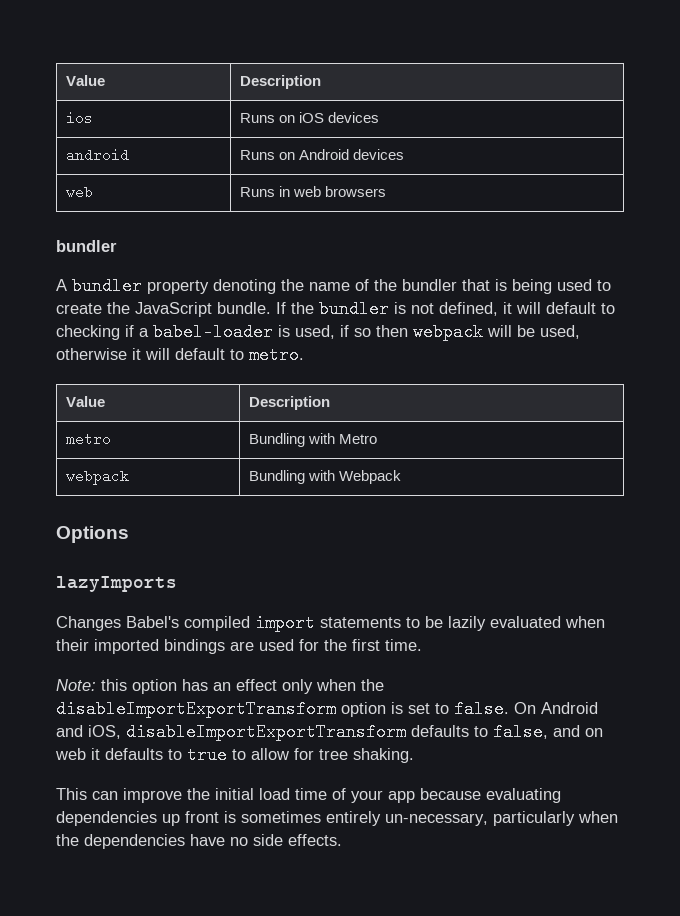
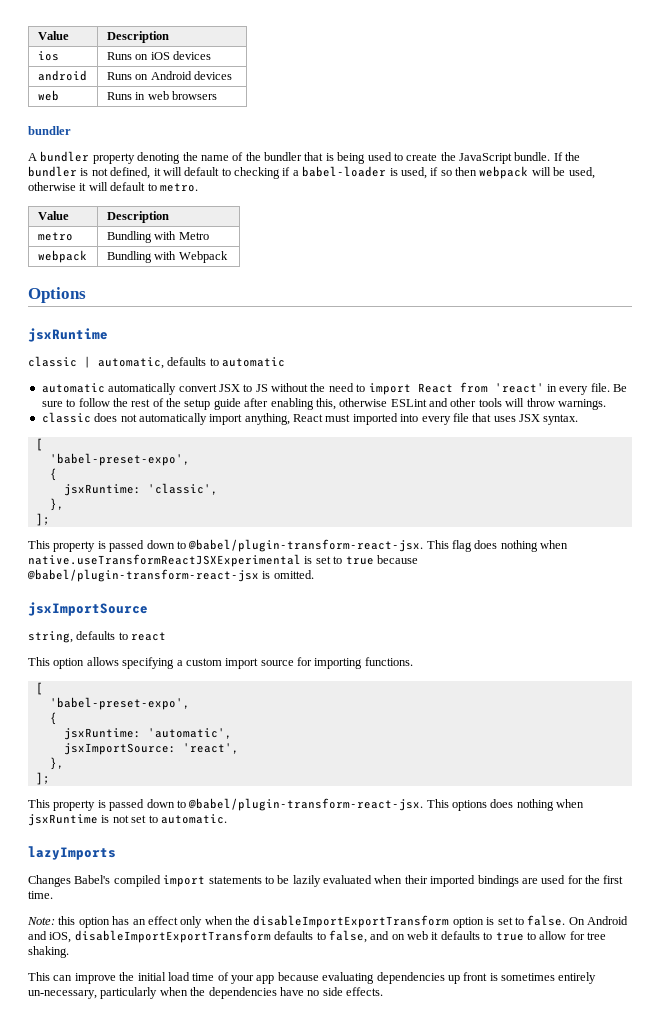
(129, 534) none -> [28,328,108,342] [28,356,286,369] [41,382,627,395] [41,398,606,410] [41,412,579,425] [35,438,43,451] [49,453,190,466] [49,468,57,481] [63,483,218,496] [49,498,64,511] [35,513,50,526] [28,539,569,552] [28,554,418,567] [27,569,314,582] [28,602,148,616] [28,631,167,643] [28,657,413,669] [35,682,43,695] [49,697,190,710] [49,712,57,725] [63,728,232,740] [63,743,239,755] [49,757,64,770] [35,772,50,785] [28,798,585,811] [28,814,227,826] // jsxRuntime // classic | automatic, defaults to automatic // automatic automatically convert JSX to JS without the need to import React from 'react' in every file. Be sure to follow the rest of the setup guide after enabling this, otherwise ESLint and other tools will throw warnings. // classic does not automatically import anything, React must imported into every file that uses JSX syntax. // [ // 'babel-preset-expo', // { // jsxRuntime: 'classic', // }, // ]; // This property is passed down to @babel/plugin-transform-react-jsx. This flag does nothing when native.useTransformReactJSXExperimental is set to true because @babel/plugin-transform-react-jsx is omitted. // jsxImportSource // string, defaults to react // This option allows specifying a custom import source for importing functions. // [ // 'babel-preset-expo', // { // jsxRuntime: 'automatic', // jsxImportSource: 'react', // }, // ]; // This property is passed down to @babel/plugin-transform-react-jsx. This options does nothing when jsxRuntime is not set to automatic.

